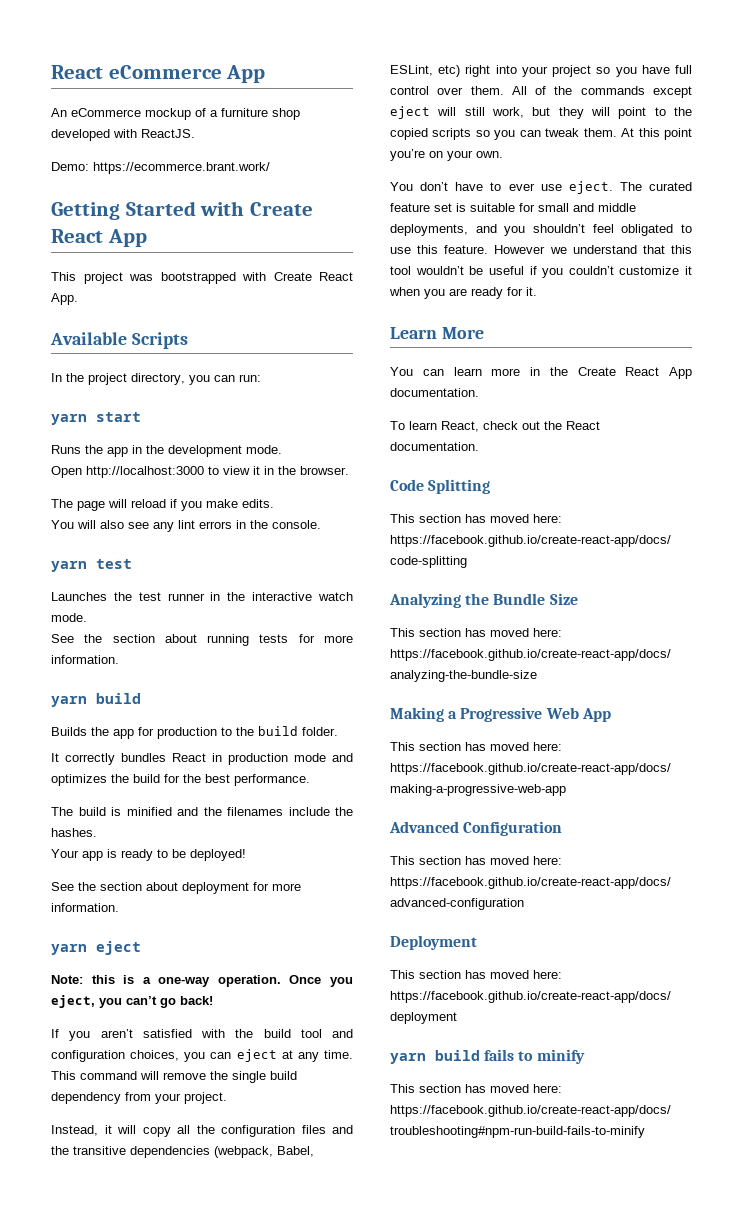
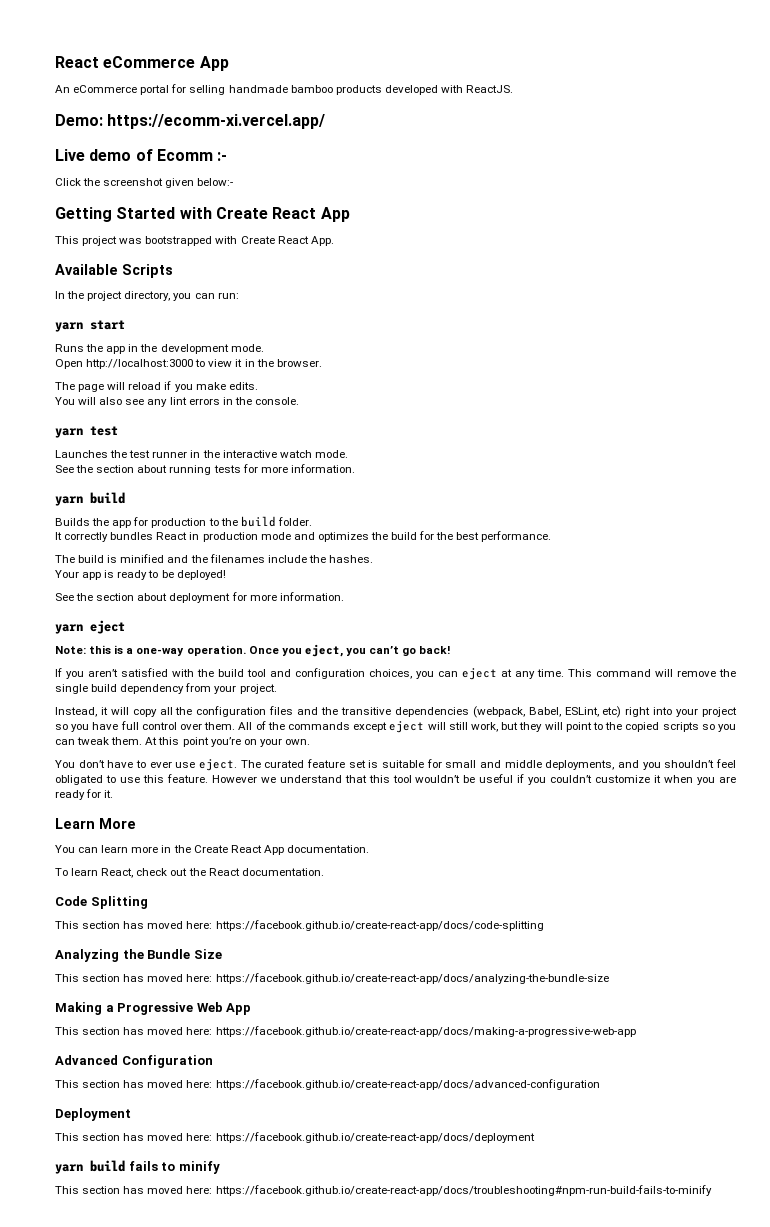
[145,108,300,120] [51,129,195,141] [51,162,270,174] mockup of a furniture shop developed with ReactJS. // Demo: https://ecommerce.brant.work/ -> [140,84,514,95] [55,114,326,129] [55,149,228,161] [55,178,234,188] portal for selling handmade bamboo products developed with ReactJS. // Demo: https://ecomm-xi.vercel.app/ // Live demo of Ecomm :- // Click the screenshot given below:-

